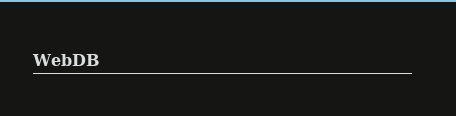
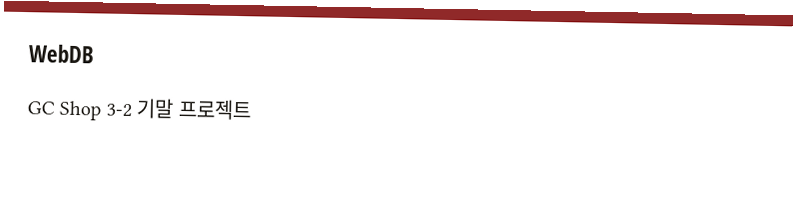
(100, 60) none -> [27,98,252,121] // GC Shop 3-2 기말 프로젝트

